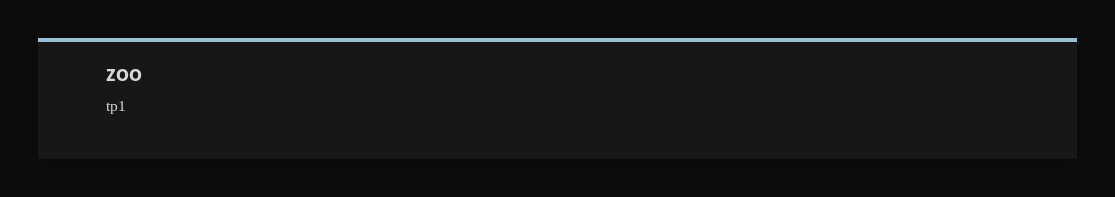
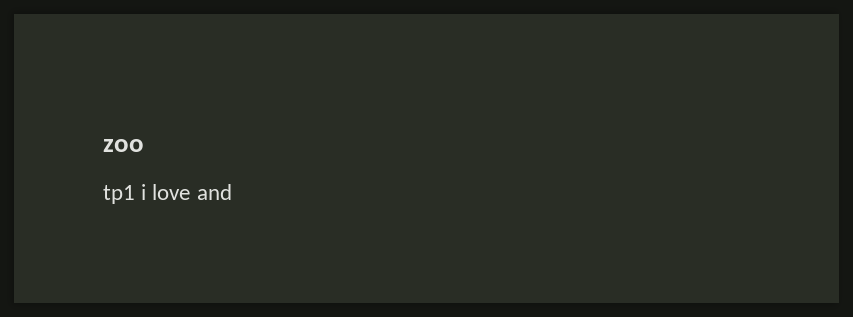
(126, 107) none -> [141,184,232,200] i love and

